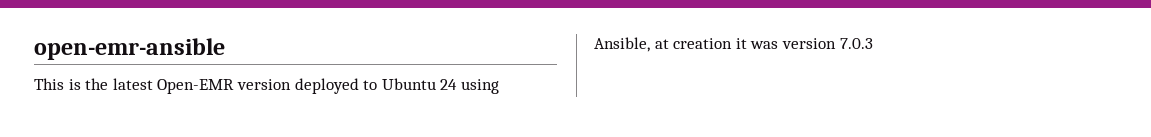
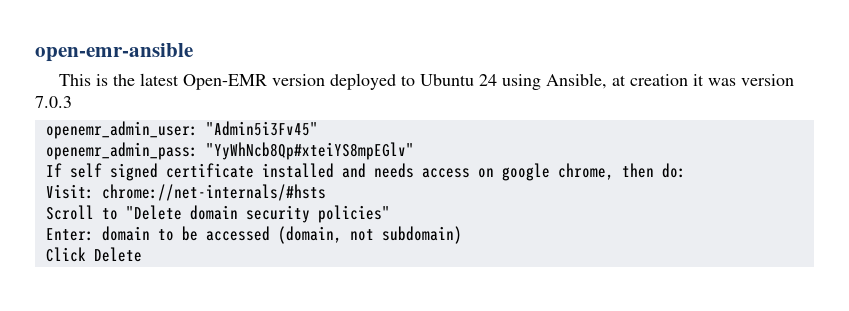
(873, 43) none -> [45,121,318,139] [45,142,414,160] [45,163,686,181] [45,184,326,201] [45,205,390,223] [45,226,462,244] [45,247,142,262] // openemr_admin_user: "Admin5i3Fv45" // openemr_admin_pass: "YyWhNcb8Qp#xteiYS8mpEGlv" // If self signed certificate installed and needs access on google chrome, then do: // Visit: chrome://net-internals/#hsts // Scroll to "Delete domain security policies" // Enter: domain to be accessed (domain, not subdomain) // Click Delete

